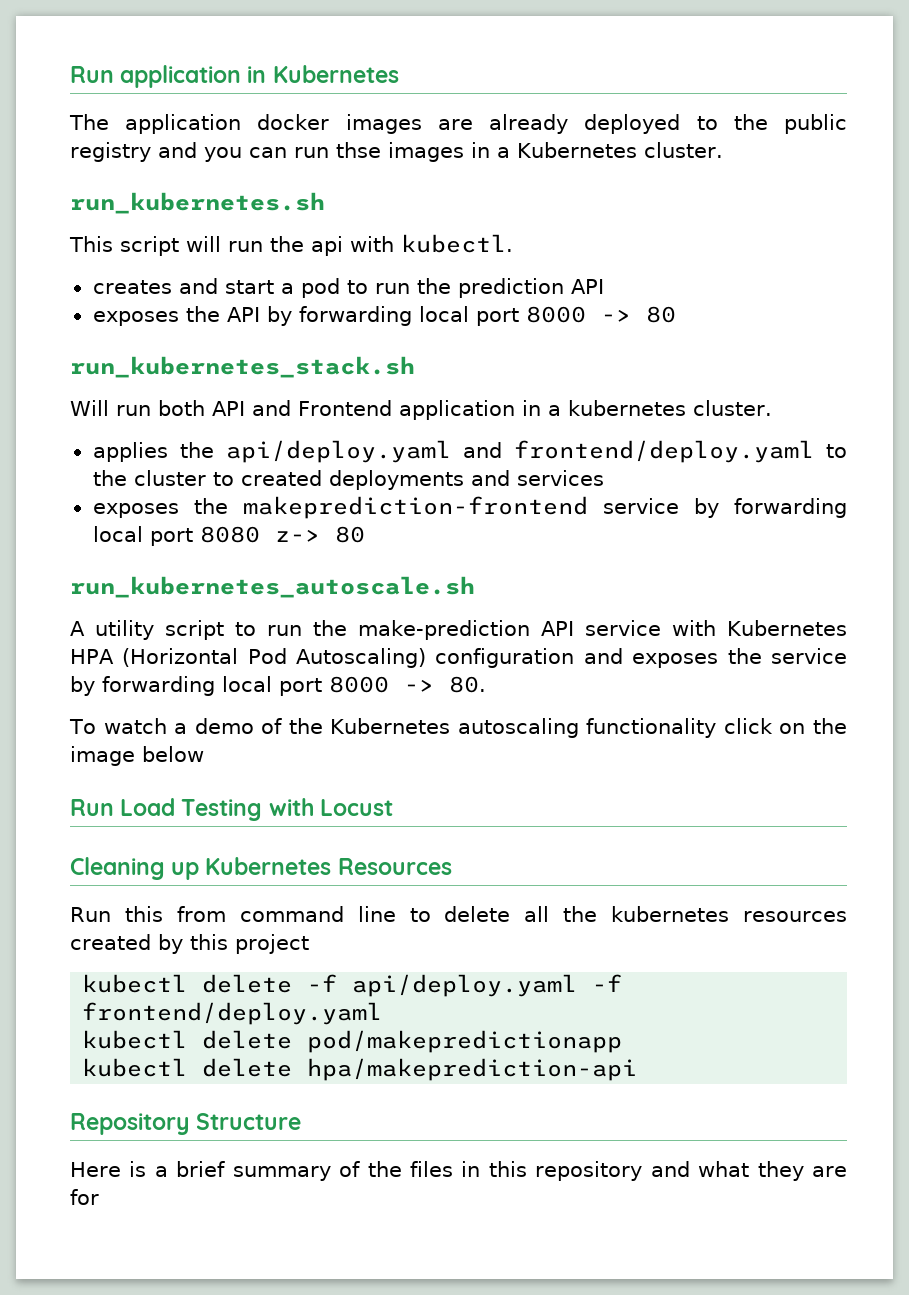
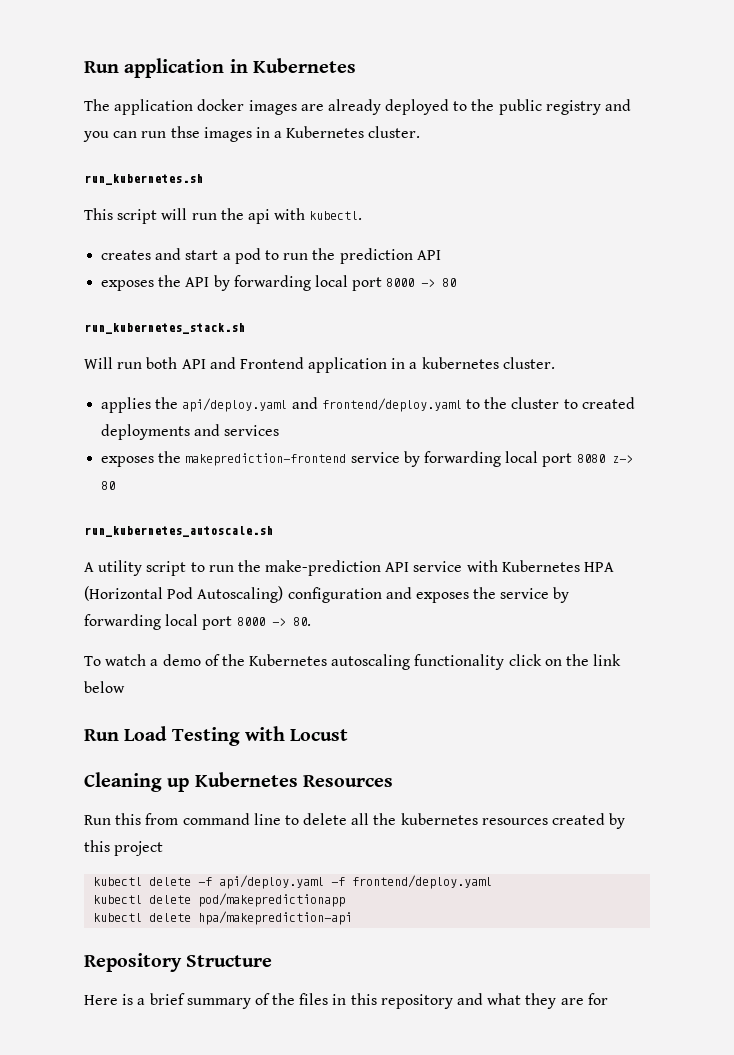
[70,746,135,766] image -> [593,654,622,666] link

